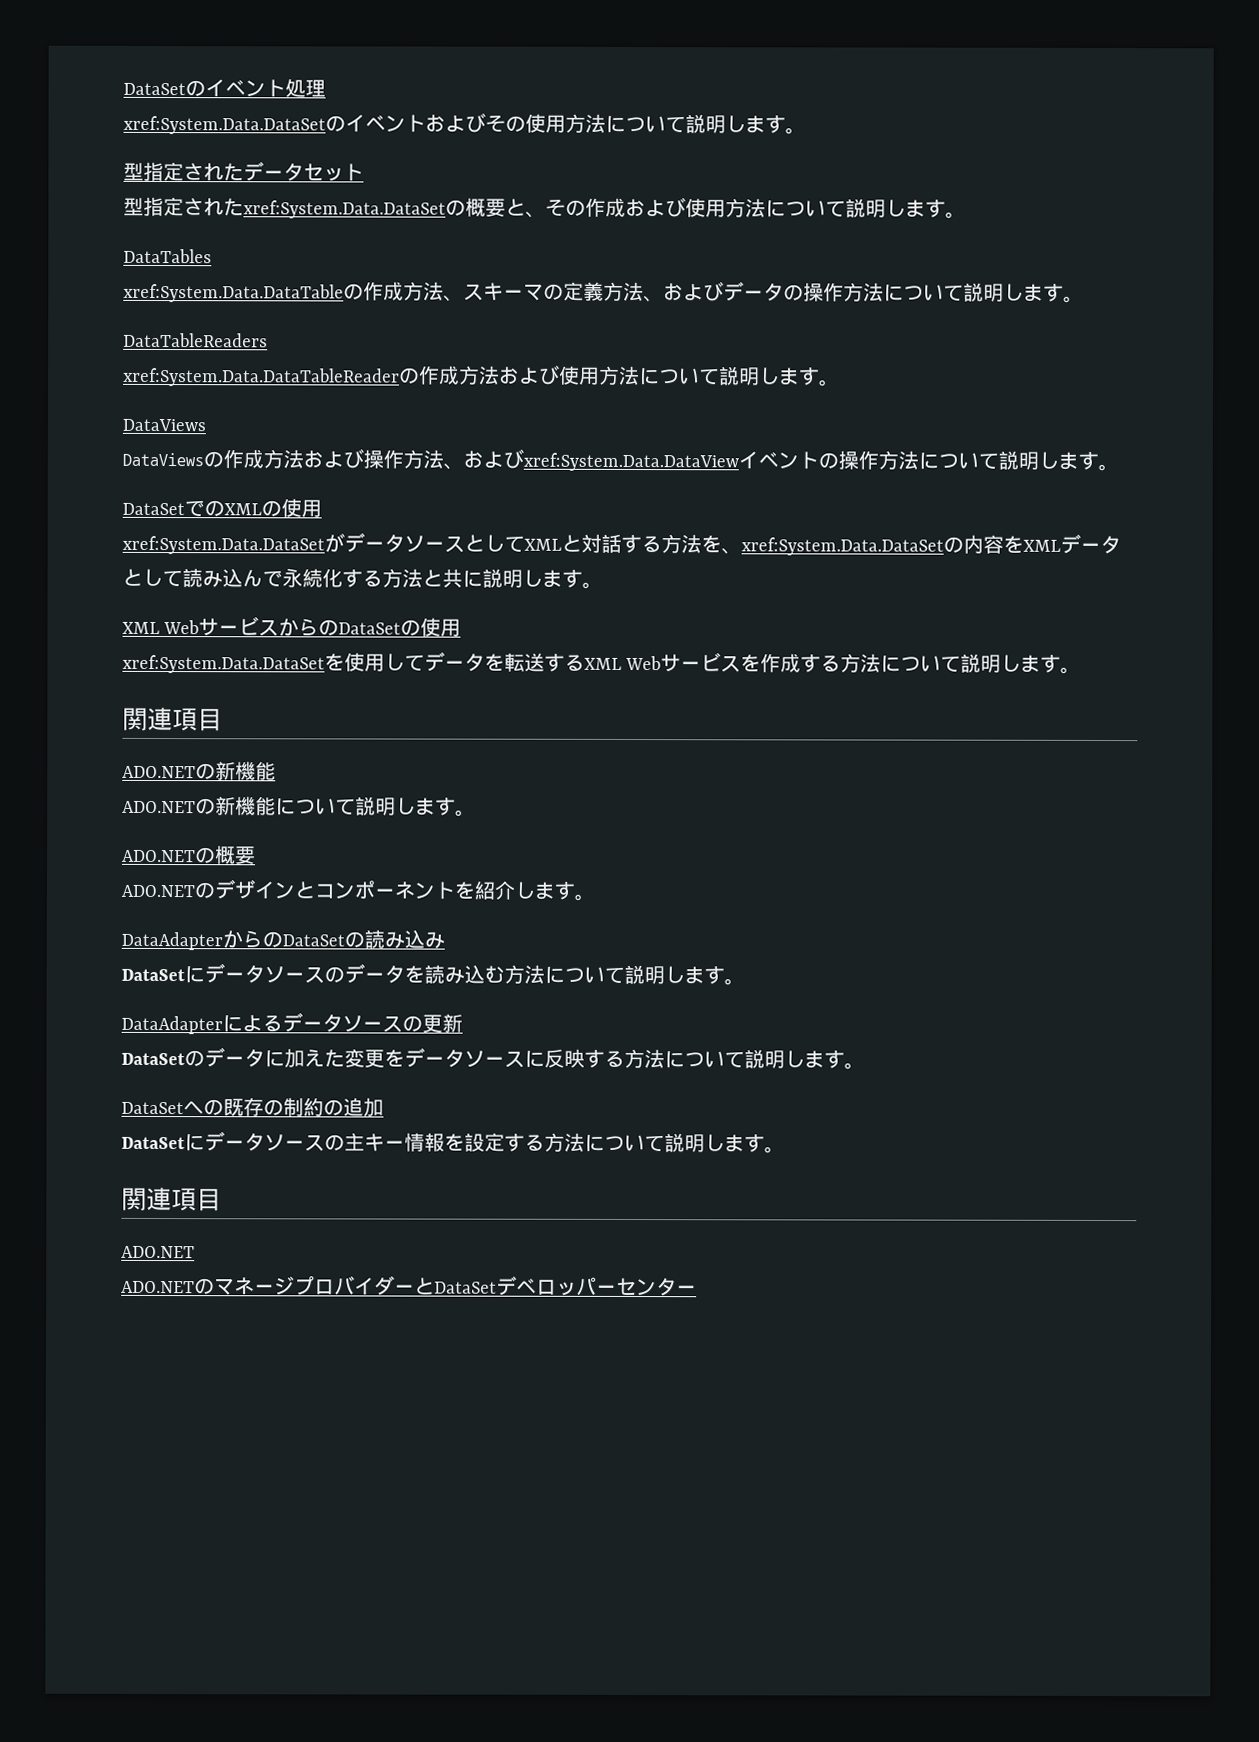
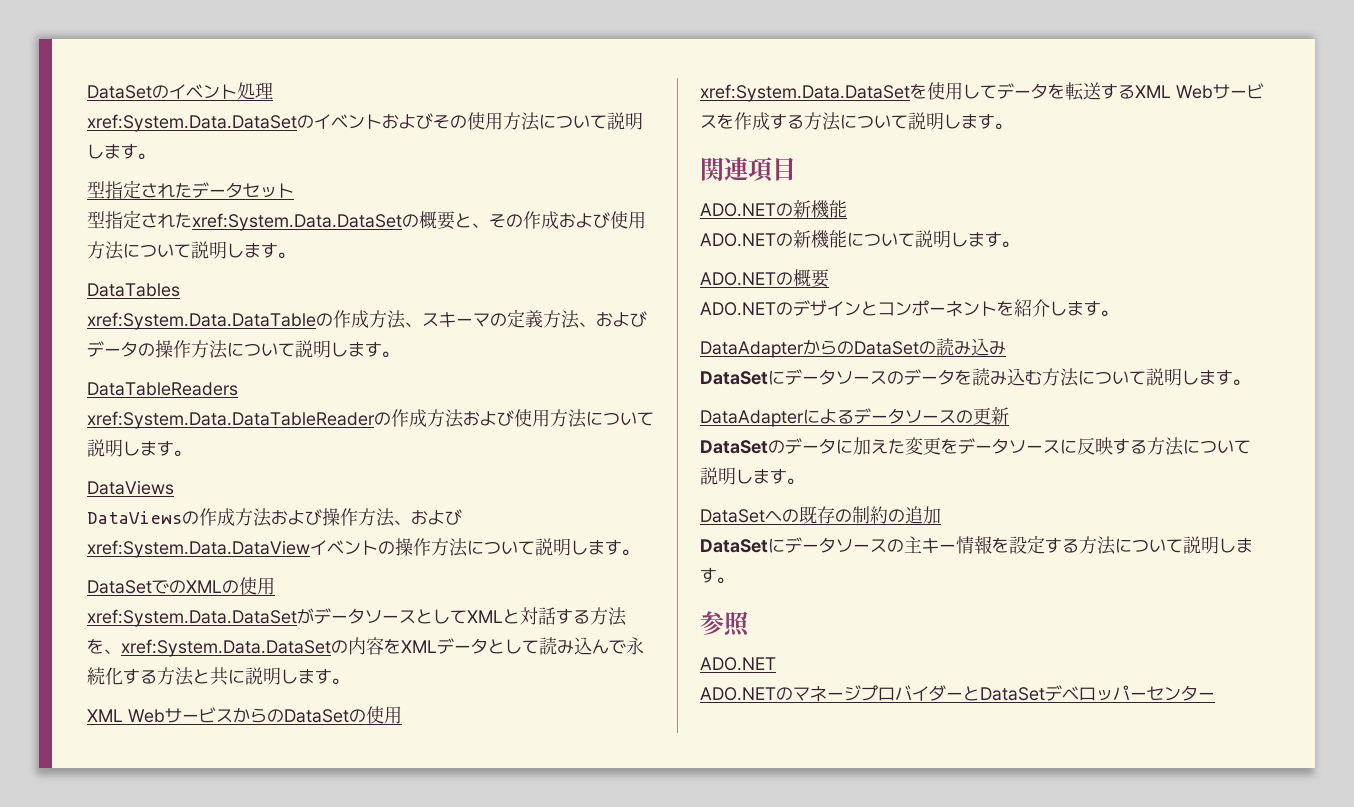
[121,1186,222,1212] 関連項目 -> [700,611,750,637] 参照

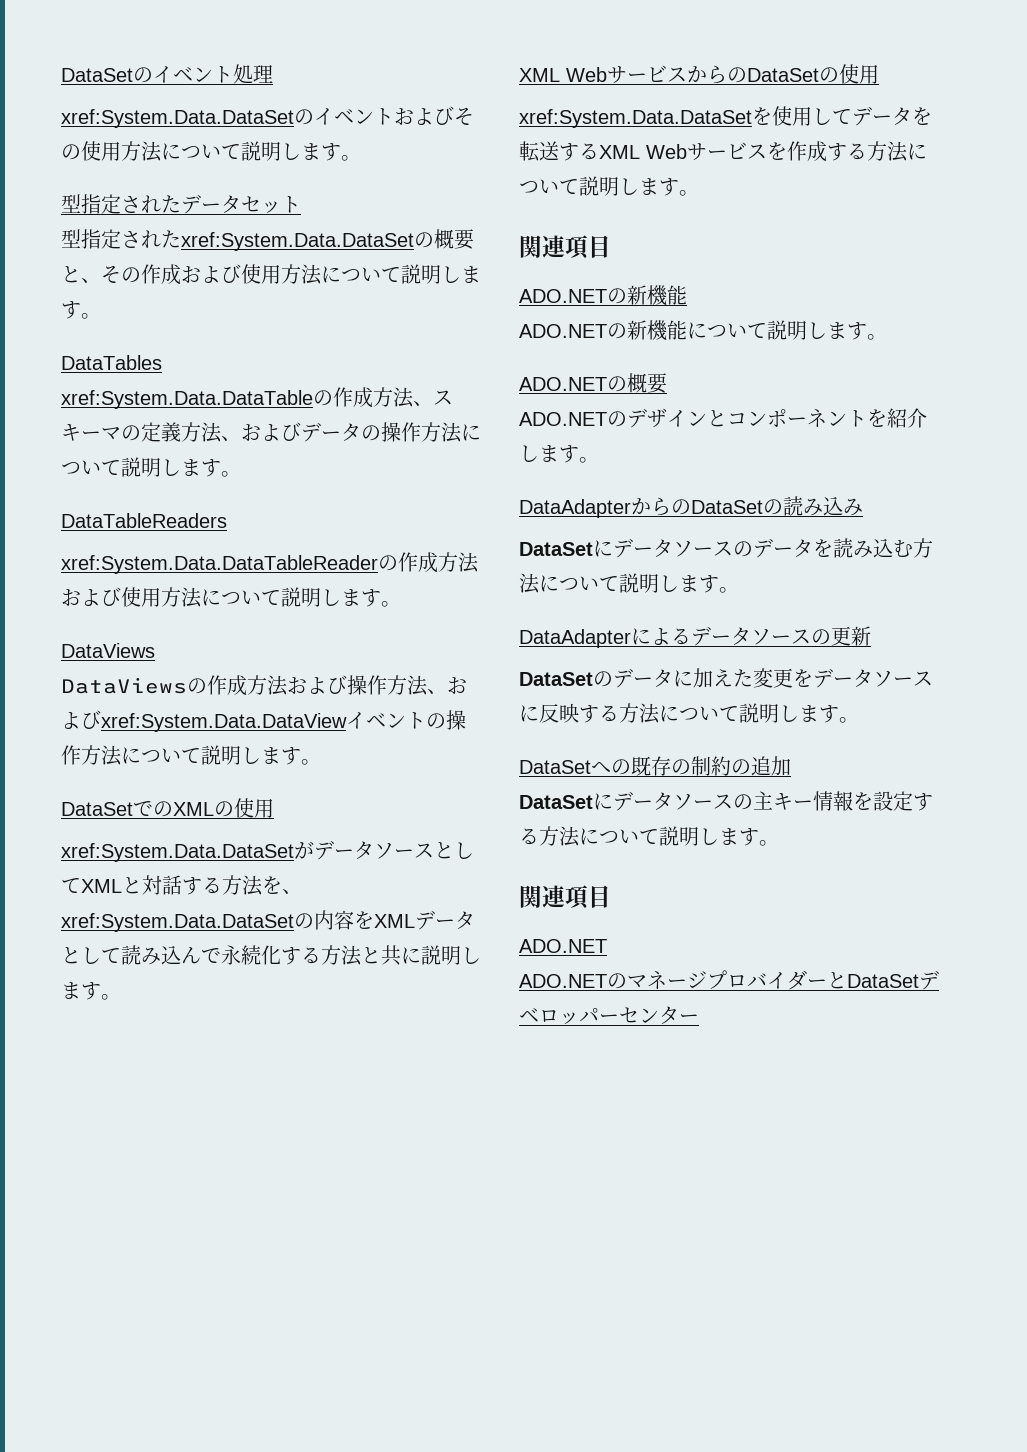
[700,611,750,637] 参照 -> [519,885,611,909] 関連項目

